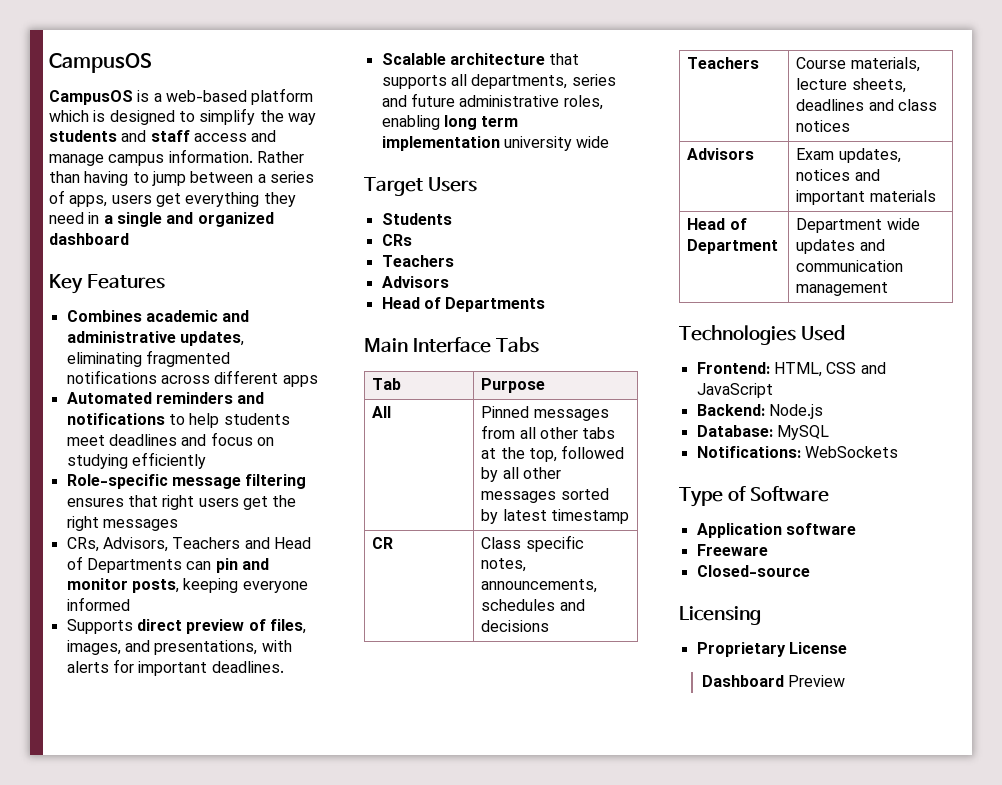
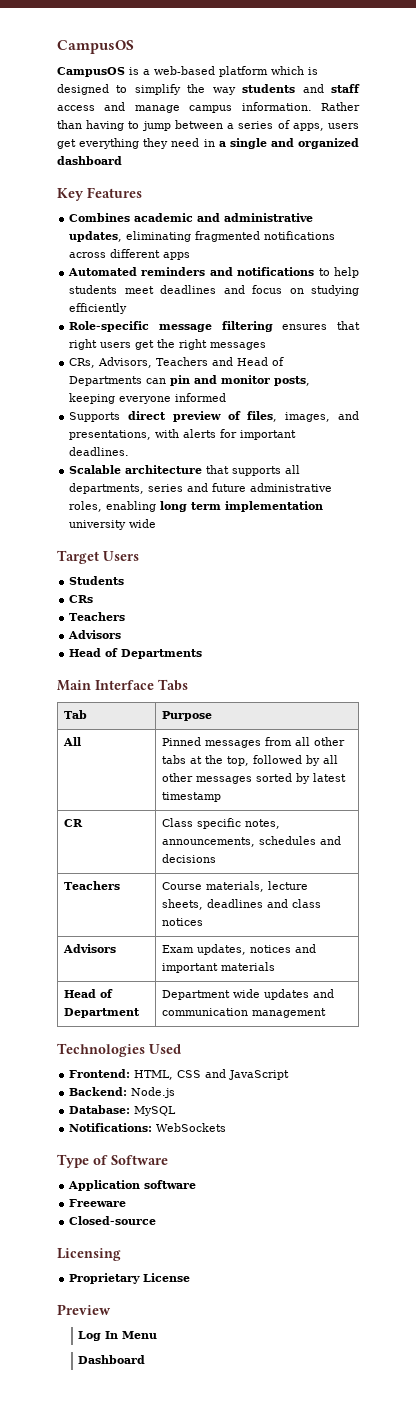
(847, 648) none -> [57,1304,111,1315] [78,1331,158,1341] // Preview // Log In Menu
[788,675,846,687] Preview -> (146, 1359) none

